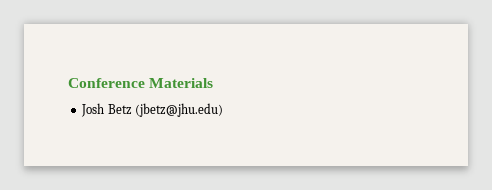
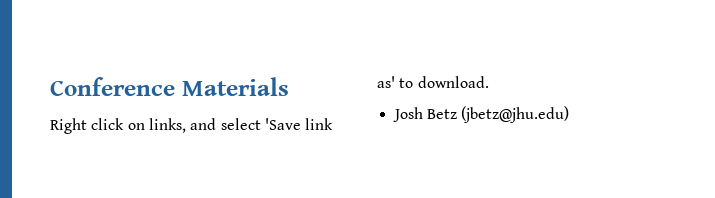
(214, 83) none -> [50,118,334,134] [377,76,489,88] // Right click on links, and select 'Save link as' to download.

